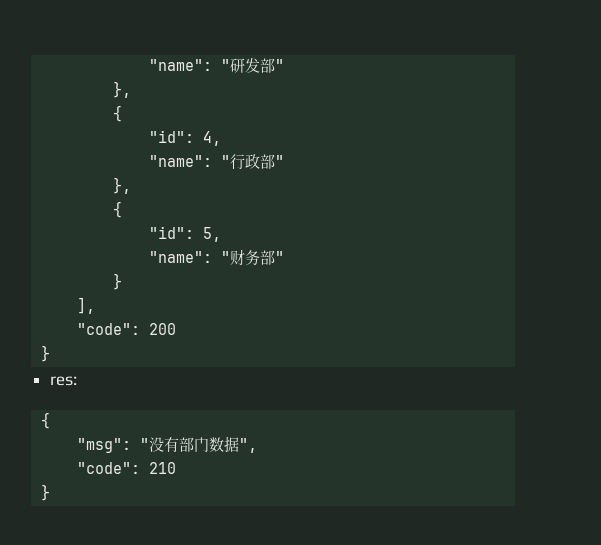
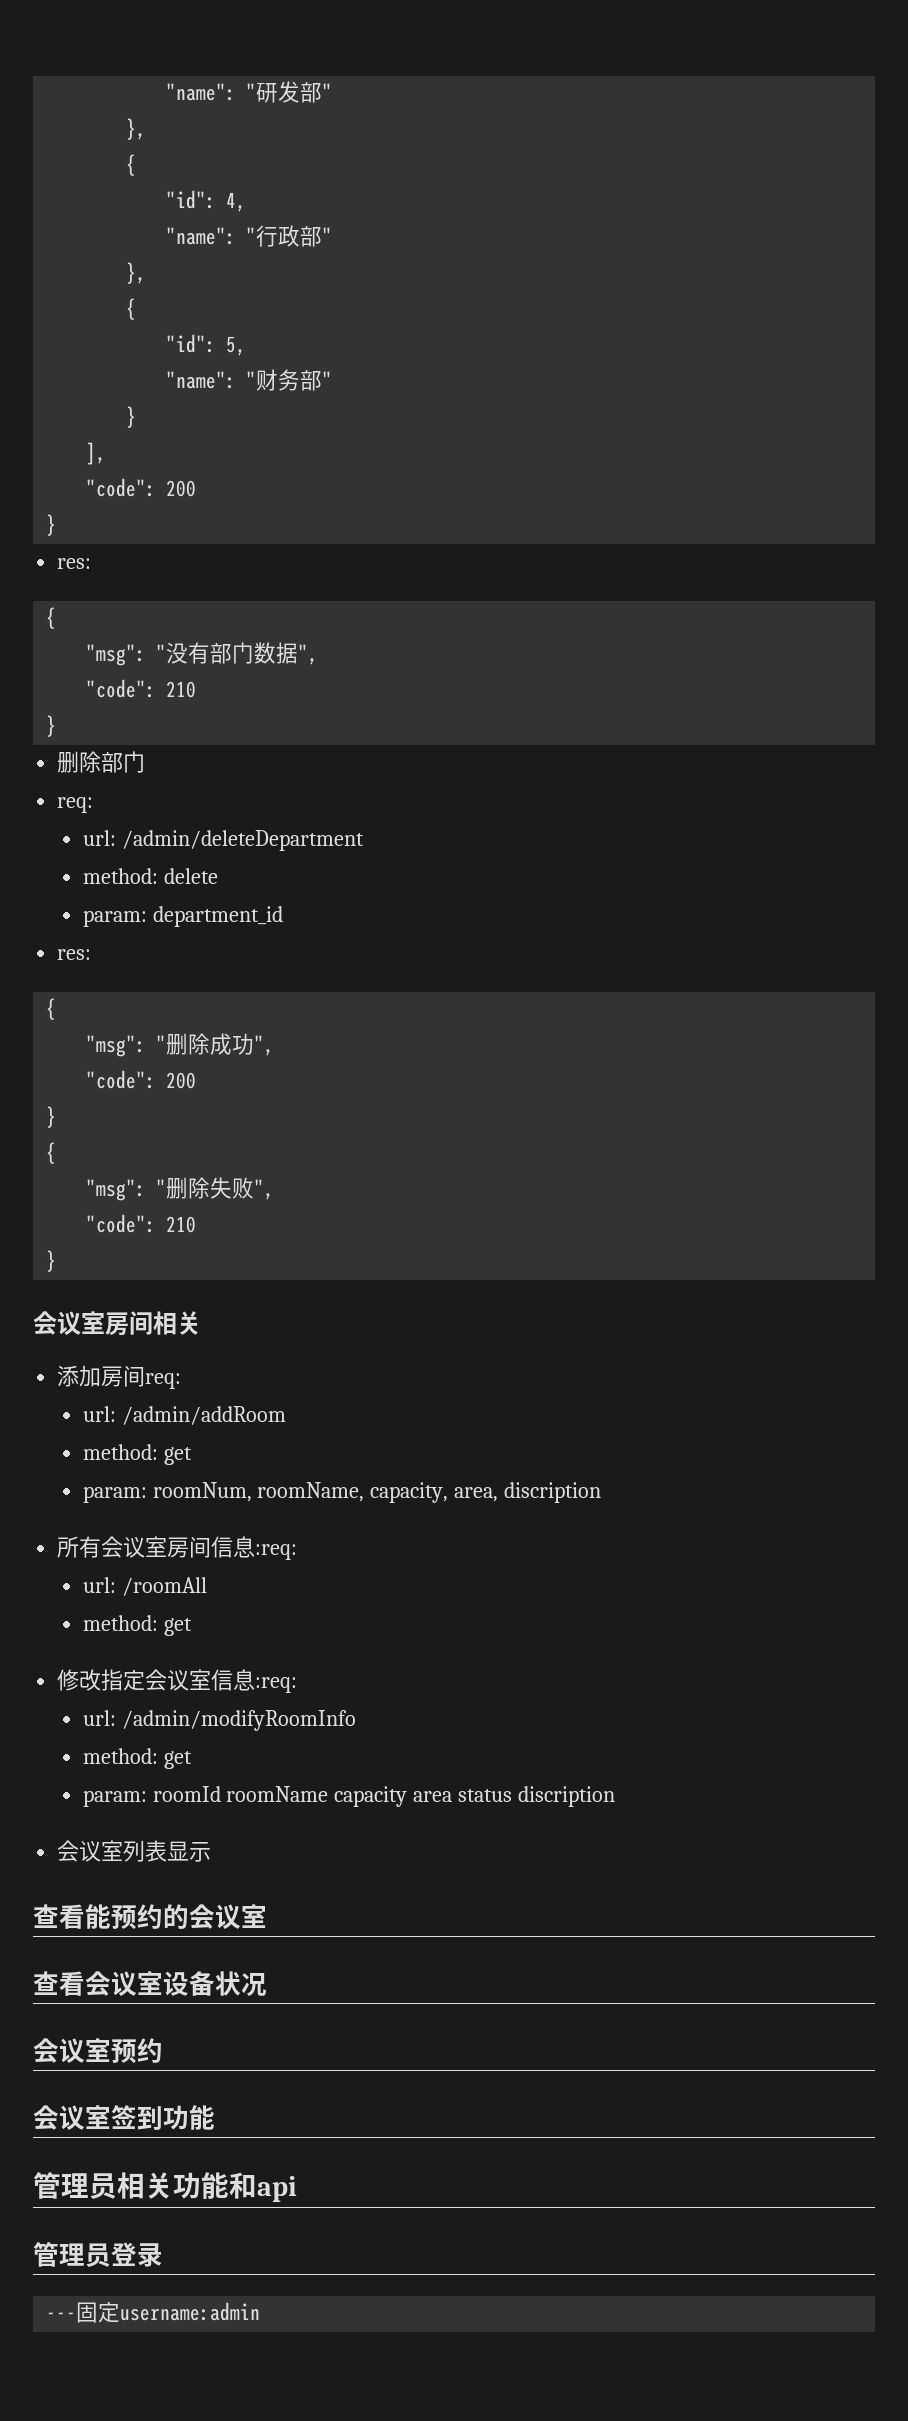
(51, 492) none -> [57,751,146,773] [57,797,94,813] [82,830,364,851] [82,868,218,884] [82,906,283,927] [57,949,92,960] [46,998,57,1020] [86,1033,275,1057] [86,1070,197,1089] [46,1106,57,1128] [46,1142,57,1164] [86,1177,275,1201] [86,1214,197,1233] [46,1250,57,1272] [33,1311,201,1336] [57,1365,182,1389] [82,1406,286,1425] [82,1444,192,1465] [82,1482,602,1503] [57,1536,298,1560] [82,1577,207,1596] [82,1615,192,1636] [57,1669,298,1693] [82,1710,356,1731] [82,1748,192,1769] [82,1786,616,1807] [57,1840,212,1862] [33,1904,267,1930] [33,1971,267,1997] [33,2038,163,2064] [33,2105,215,2131] [33,2172,297,2202] [33,2242,163,2267] [46,2302,261,2323] // 删除部门 // req: // url: /admin/deleteDepartment // method: delete // param: department_id // res: // { // "msg": "删除成功", // "code": 200 // } // { // "msg": "删除失败", // "code": 210 // } // 会议室房间相关 // 添加房间req: // url: /admin/addRoom // method: get // param: roomNum, roomName, capacity, area, discription // 所有会议室房间信息:req: // url: /roomAll // method: get // 修改指定会议室信息:req: // url: /admin/modifyRoomInfo // method: get // param: roomId roomName capacity area status discription // 会议室列表显示 // 查看能预约的会议室 // 查看会议室设备状况 // 会议室预约 // 会议室签到功能 // 管理员相关功能和api // 管理员登录 // ---固定username:admin

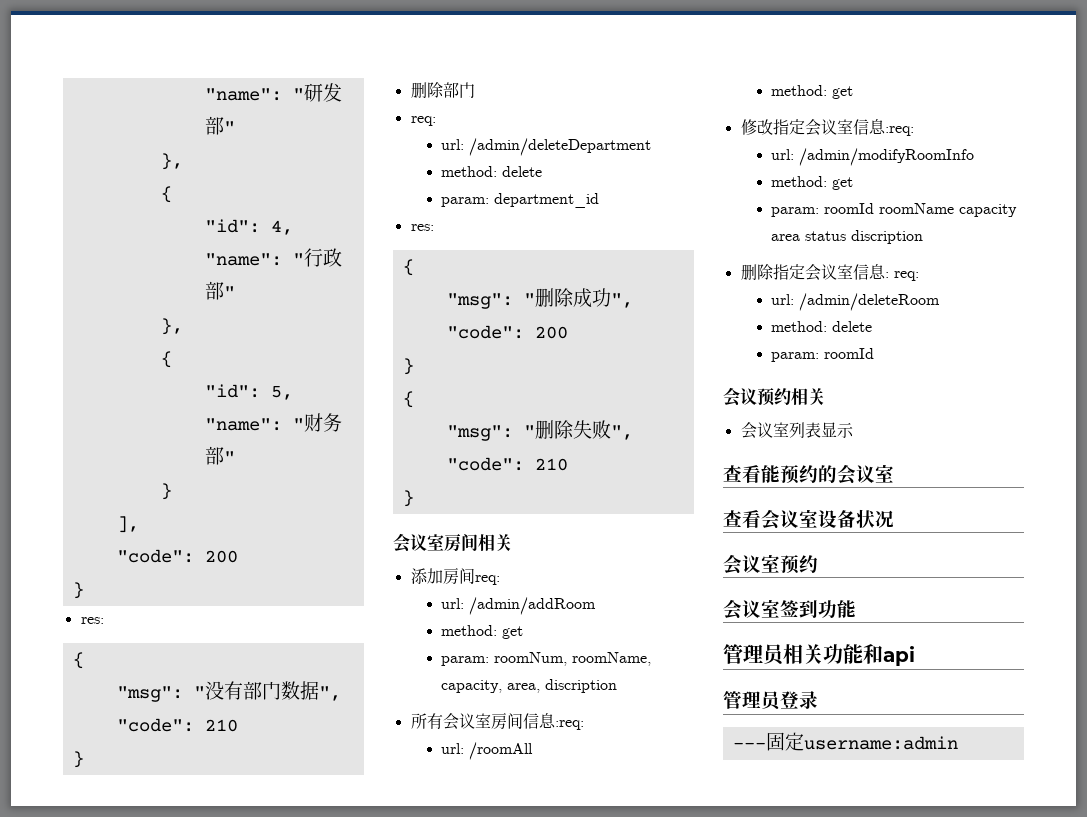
(616, 1796) none -> [740,264,919,281] [770,293,940,311] [770,321,872,332] [770,348,874,362] [723,387,825,407] // 删除指定会议室信息: req: // url: /admin/deleteRoom // method: delete // param: roomId // 会议预约相关

